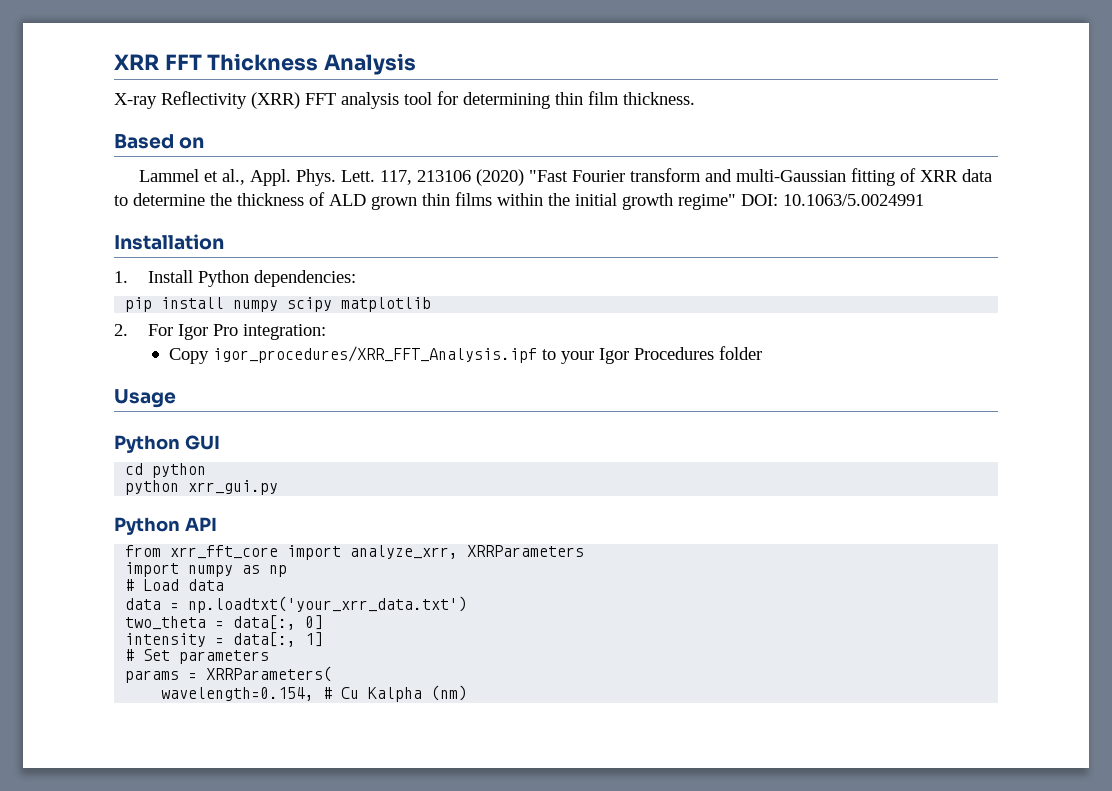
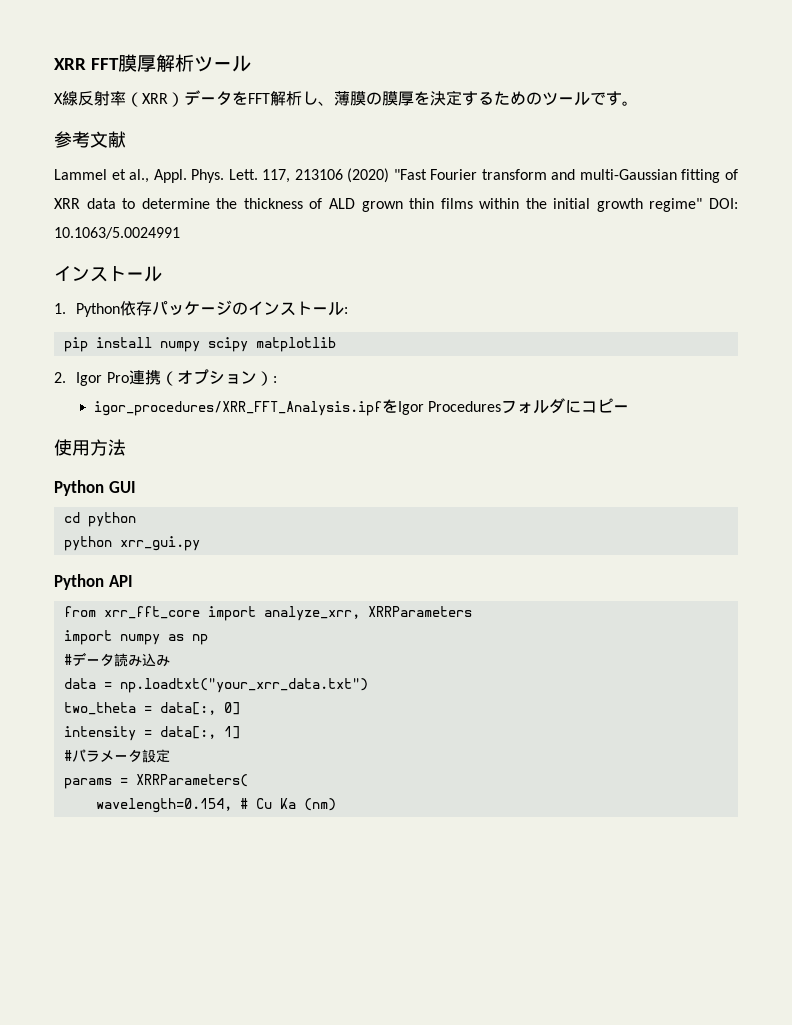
[207,53,417,75] [114,91,695,109] [114,134,205,149] Thickness Analysis // X-ray Reflectivity (XRR) FFT analysis tool for determining thin film thickness. // Based on -> [117,54,251,72] [54,90,638,107] [54,131,126,148] 膜厚解析ツール // X線反射率（XRR）データをFFT解析し、薄膜の膜厚を決定するためのツールです。 // 参考文献
[114,234,224,250] [114,270,357,287] Installation // 1. Install Python dependencies: -> [54,265,162,282] [54,300,349,317] インストール // 1. Python依存パッケージのインストール:
[148,324,174,336] For -> (66, 377) none
[243,324,327,340] [168,346,762,364] [114,389,176,408] integration: // Copy igor_procedures/XRR_FFT_Analysis.ipf to your Igor Procedures folder // Usage -> [128,369,277,386] [93,398,630,416] [54,439,126,456] 連携（オプション）: // igor_procedures/XRR_FFT_Analysis.ipfをIgor Proceduresフォルダにコピー // 使用方法
[143,579,225,591] Load data -> [71,652,170,667] データ読み込み
[188,596,468,613] np.loadtxt('your_xrr_data.txt') -> [119,678,368,693] np.loadtxt("your_xrr_data.txt")
[143,649,270,664] Set parameters -> [71,749,170,763] パラメータ設定
[368,687,423,702] Kalpha -> [279,798,296,809] Ka

